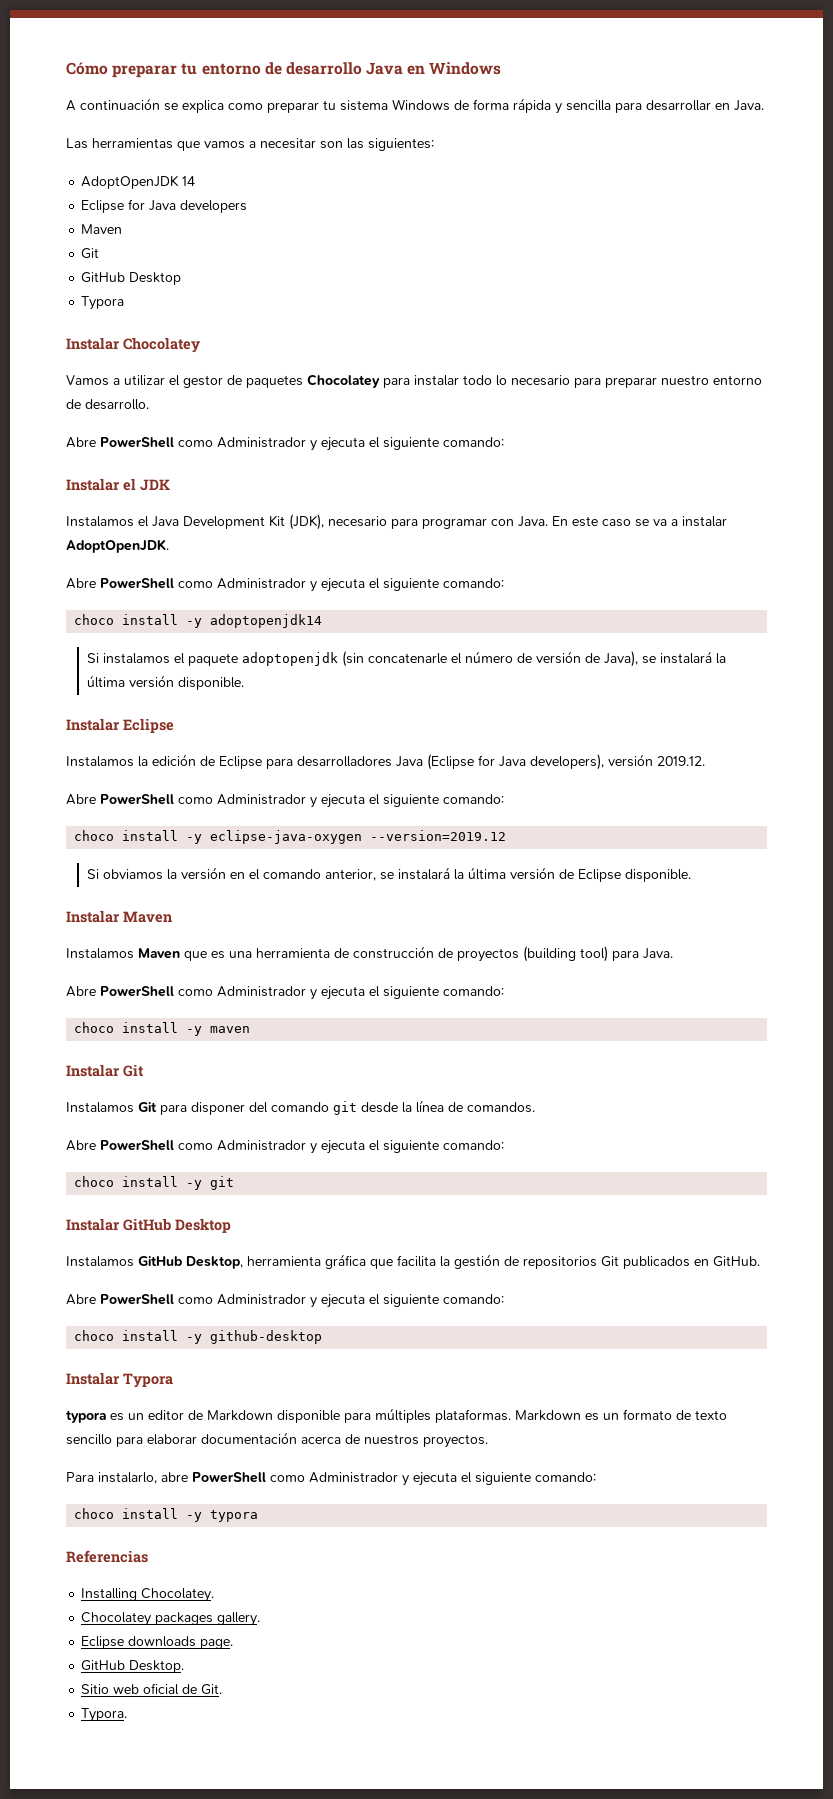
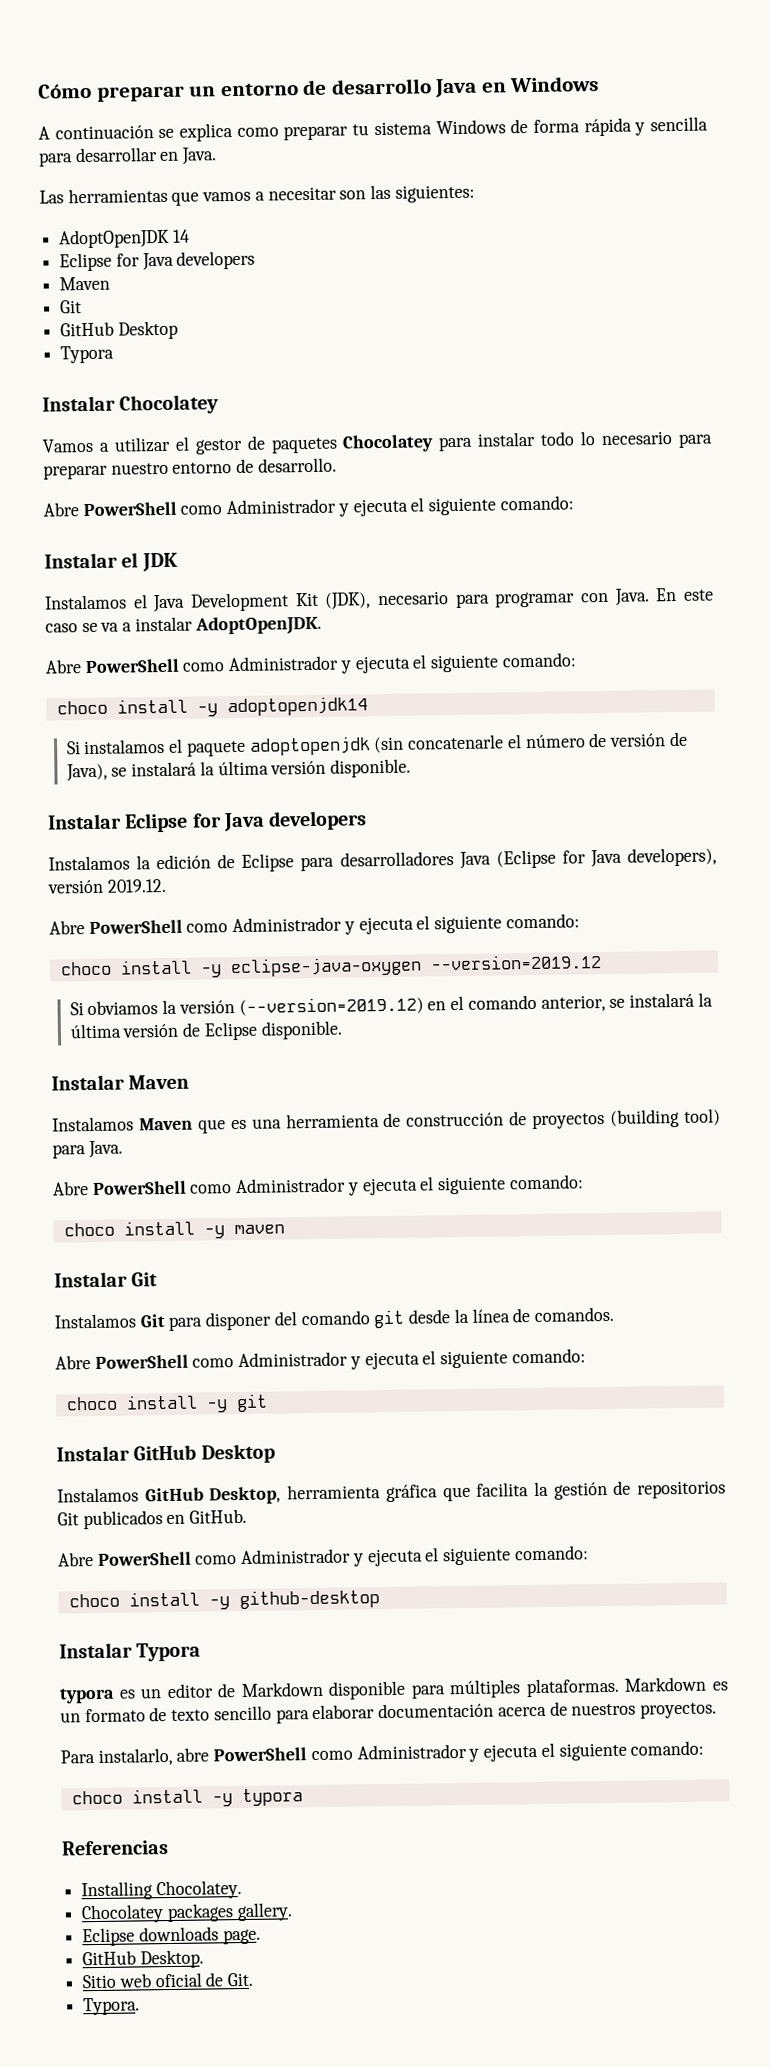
[181,63,198,75] tu -> [189,85,217,97] un
(174, 725) none -> [191,810,368,832] for Java developers
(227, 873) none -> [238,996,424,1016] (--version=2019.12)

